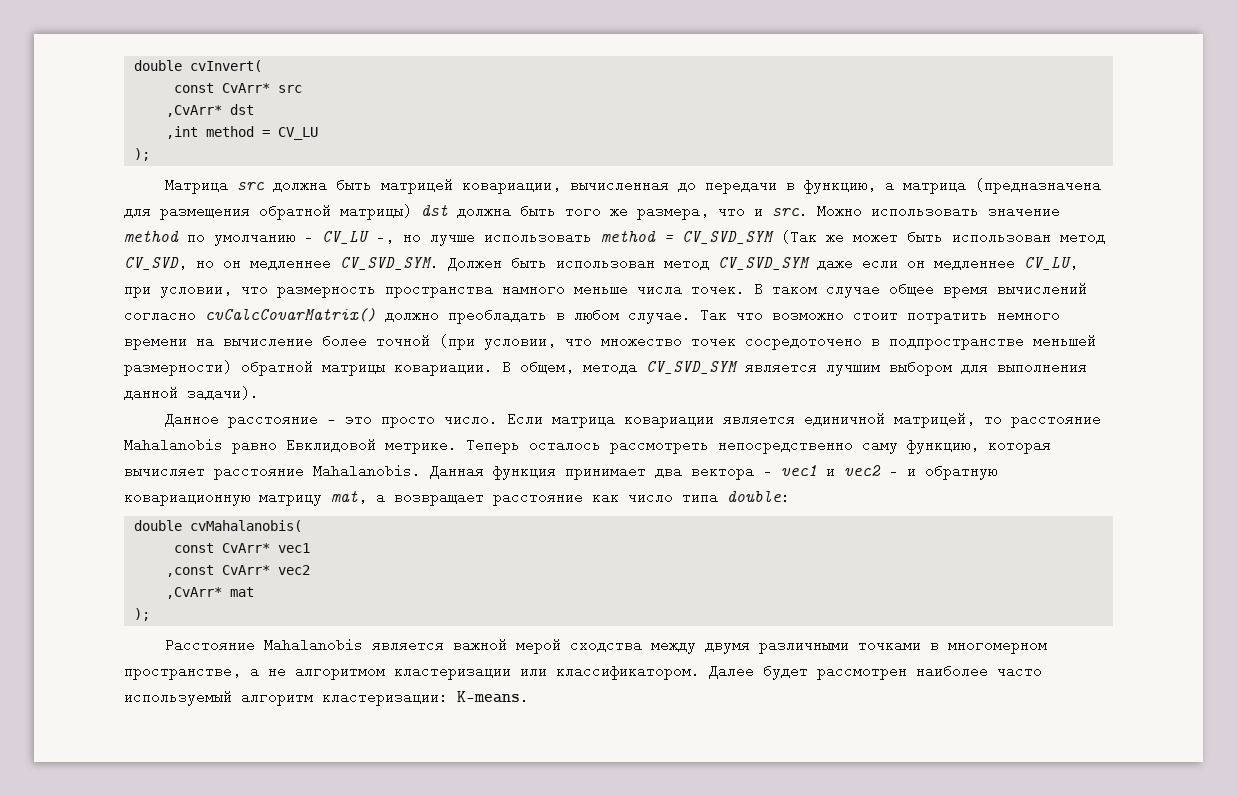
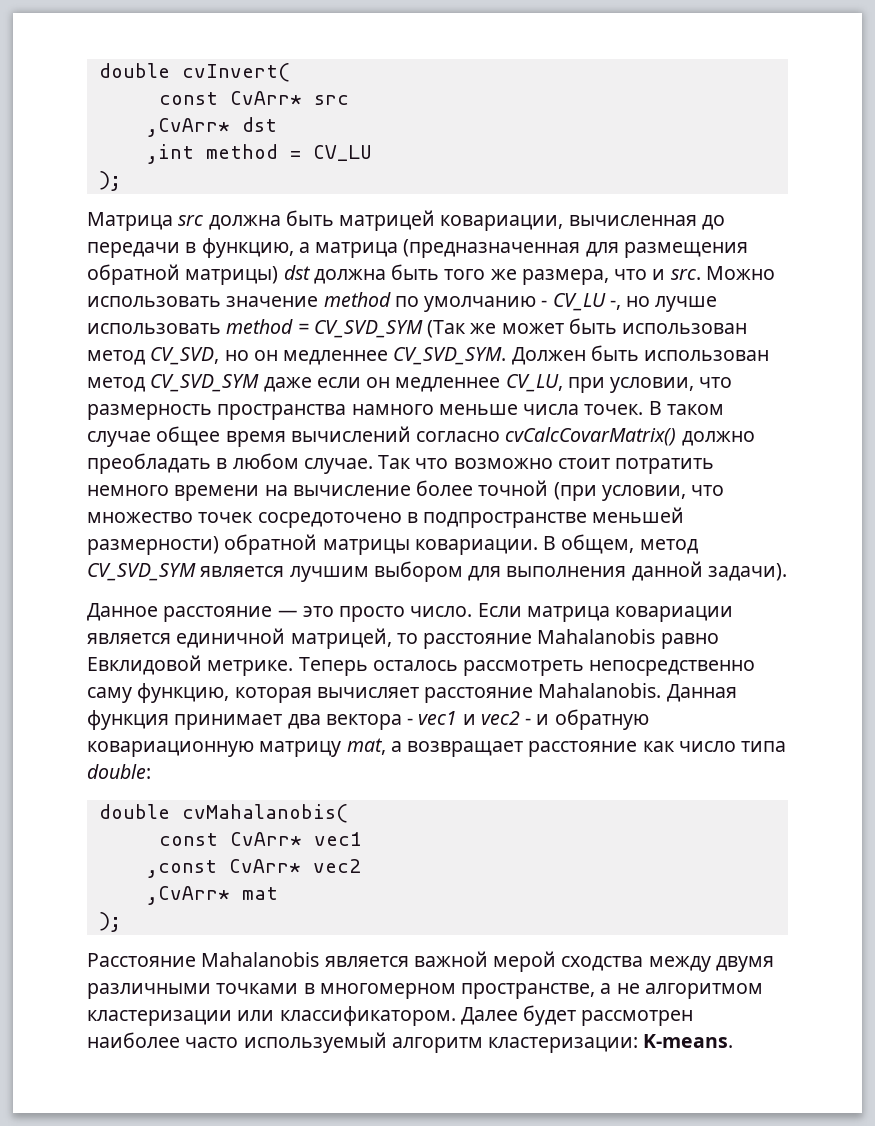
[975,176,1102,194] (предназначена -> [403,239,581,258] (предназначенная
[583,358,637,375] метода -> [639,539,698,554] метод

